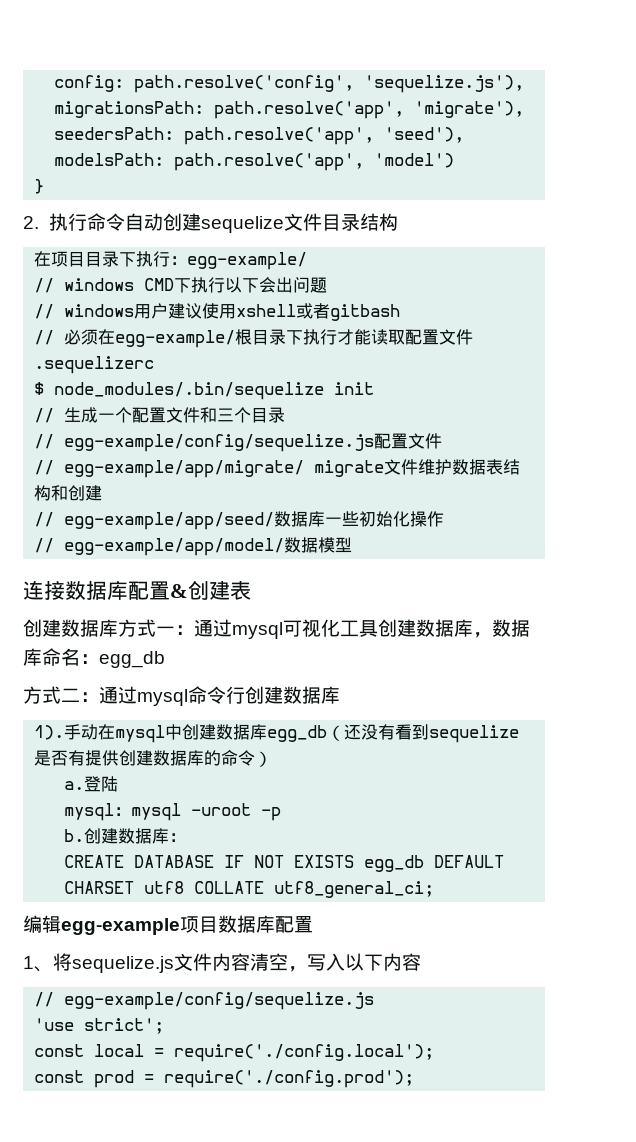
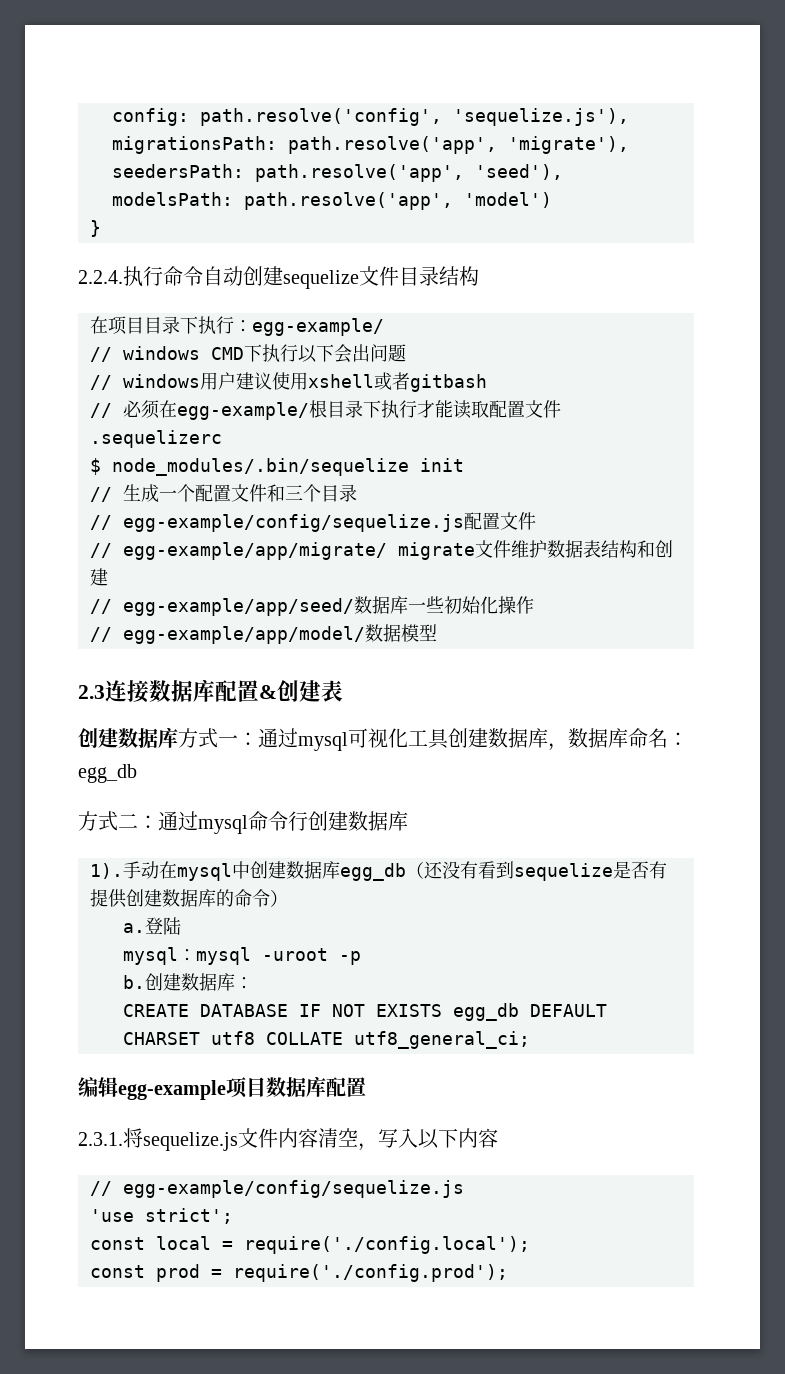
[23,216,39,229] 2. -> [78,270,123,284] 2.2.4.
(353, 545) none -> [78,685,105,699] 2.3
[23,956,53,972] 1、 -> [78,1132,123,1146] 2.3.1.

